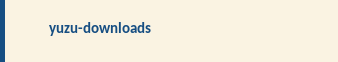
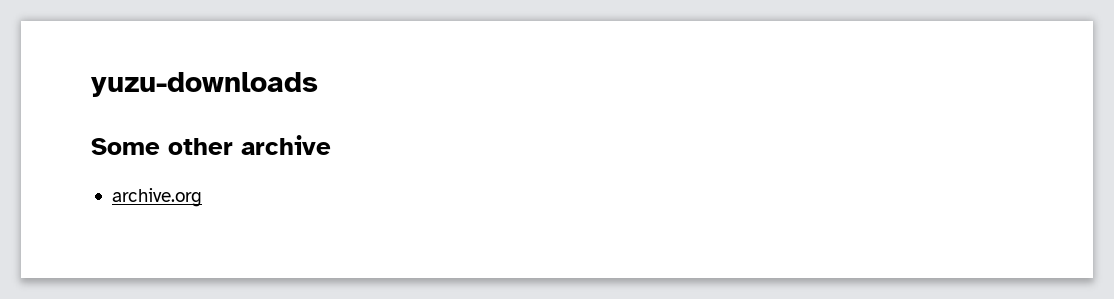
(151, 29) none -> [91,135,331,155] [111,188,202,207] // Some other archive // archive.org

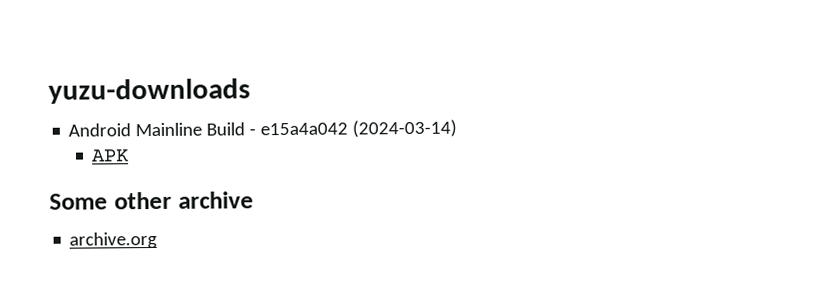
(318, 84) none -> [68,119,458,138] [91,149,130,162] // Android Mainline Build - e15a4a042 (2024-03-14) // APK

